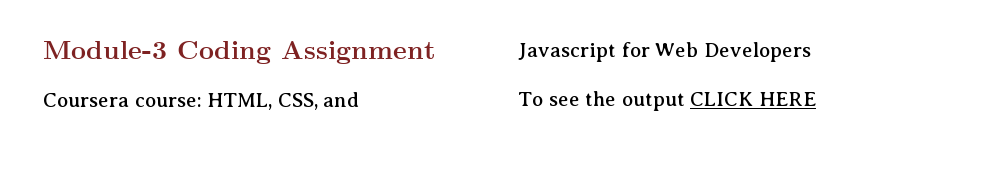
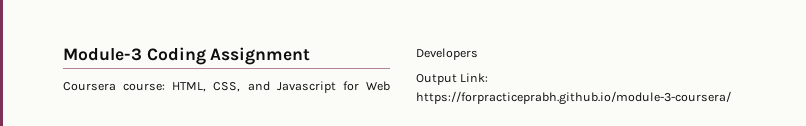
[518,91,816,111] To see the output CLICK HERE -> [416,73,489,85] [416,91,731,105] Output Link: https://forpracticeprabh.github.io/module-3-coursera/

